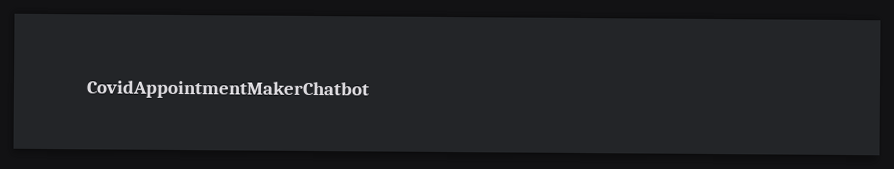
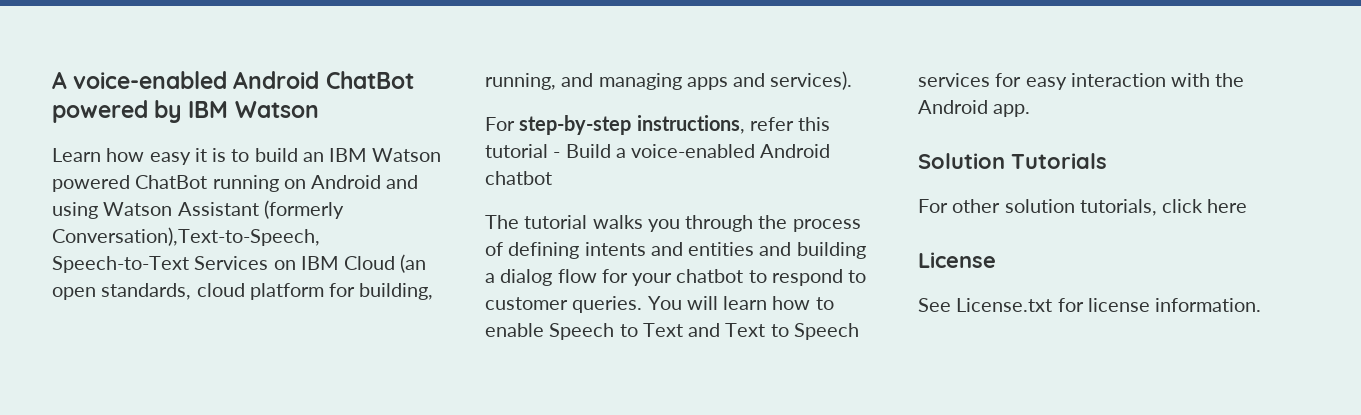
[86,80,370,100] CovidAppointmentMakerChatbot -> [52,71,414,89] [52,100,319,123] [52,148,442,165] [52,175,419,192] [52,200,344,219] [52,227,320,246] [52,254,427,273] [52,283,434,300] [485,71,853,90] [485,115,831,135] [485,144,831,158] [485,171,552,185] [485,215,861,232] [485,242,866,259] [485,269,867,286] [485,296,834,313] [485,323,859,340] [918,73,1245,90] [918,100,1031,117] [918,153,1107,169] [918,199,1248,216] [918,252,996,268] [918,298,1262,312] A voice-enabled Android ChatBot powered by IBM Watson // Learn how easy it is to build an IBM Watson powered ChatBot running on Android and using Watson Assistant (formerly Conversation),Text-to-Speech, Speech-to-Text Services on IBM Cloud (an open standards, cloud platform for building, running, and managing apps and services). // For step-by-step instructions, refer this tutorial - Build a voice-enabled Android chatbot // The tutorial walks you through the process of defining intents and entities and building a dialog flow for your chatbot to respond to customer queries. You will learn how to enable Speech to Text and Text to Speech services for easy interaction with the Android app. // Solution Tutorials // For other solution tutorials, click here // License // See License.txt for license information.

